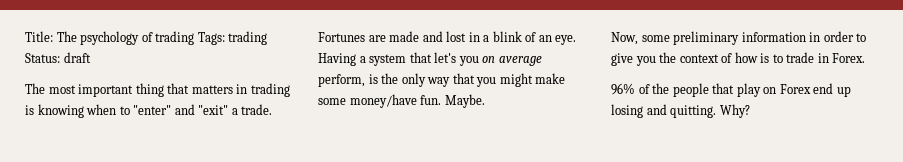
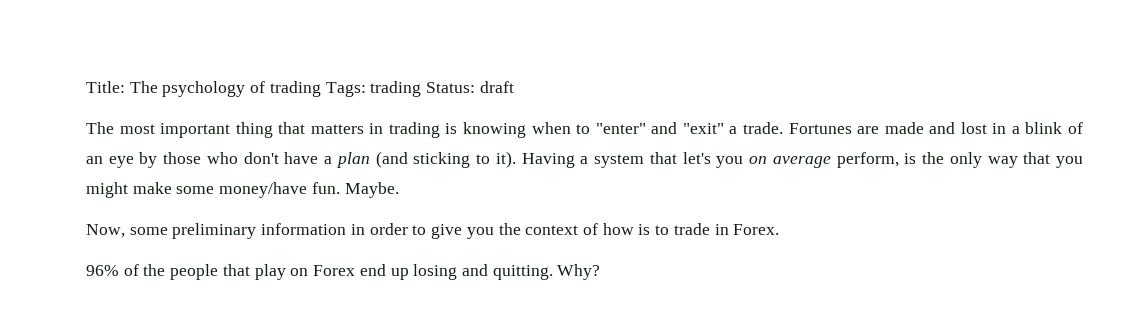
[555,35,577,45] eye. -> [108,151,516,168] eye by those who don't have a plan (and sticking to it).

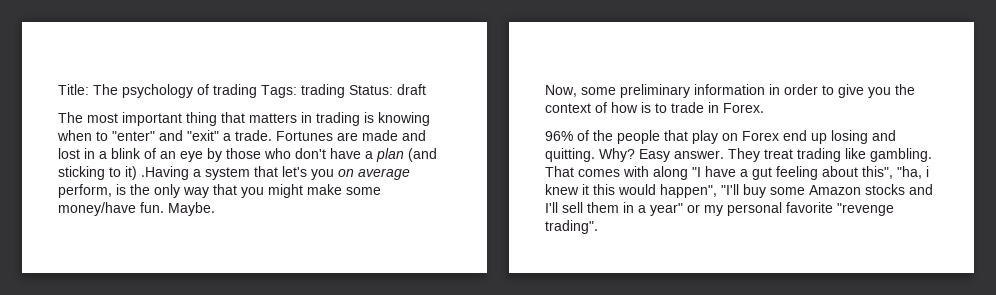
[495,151,575,168] it). Having -> [125,166,189,180] it) .Having
(601, 272) none -> [639,148,932,162] [545,166,929,180] [545,184,933,198] [545,202,894,216] [545,220,598,234] Easy answer. They treat trading like gambling. That comes with along "I have a gut feeling about this", "ha, i knew it this would happen", "I'll buy some Amazon stocks and I'll sell them in a year" or my personal favorite "revenge trading".

